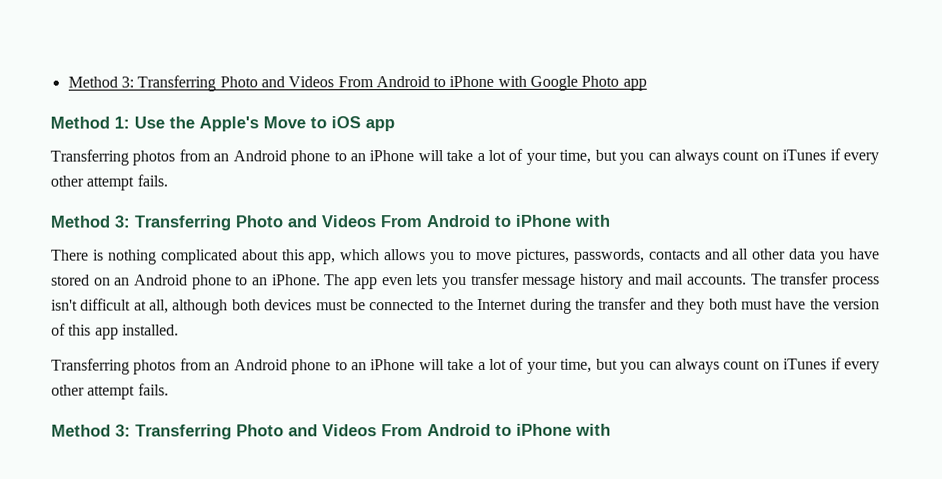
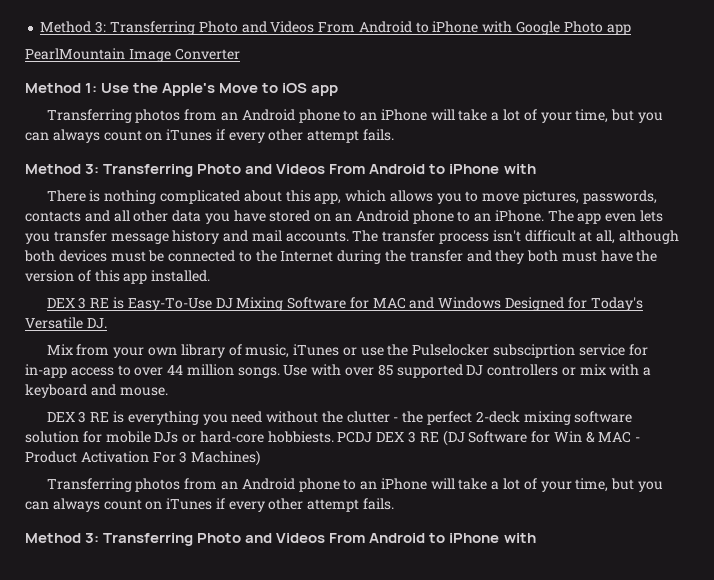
(647, 84) none -> [25,48,240,62] // PearlMountain Image Converter
(179, 330) none -> [46,297,643,311] [25,317,107,329] [46,344,648,358] [25,364,652,378] [25,384,168,398] [46,411,633,425] [25,430,641,446] [25,450,261,466] // DEX 3 RE is Easy-To-Use DJ Mixing Software for MAC and Windows Designed for Today's Versatile DJ. // Mix from your own library of music, iTunes or use the Pulselocker subsciprtion service for in-app access to over 44 million songs. Use with over 85 supported DJ controllers or mix with a keyboard and mouse. // DEX 3 RE is everything you need without the clutter - the perfect 2-deck mixing software solution for mobile DJs or hard-core hobbiests. PCDJ DEX 3 RE (DJ Software for Win & MAC - Product Activation For 3 Machines)

